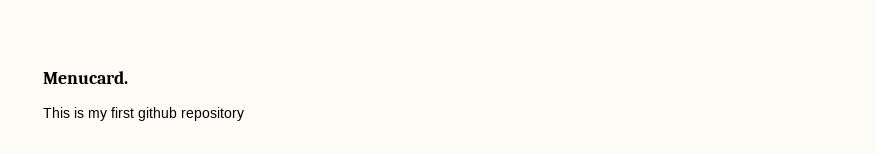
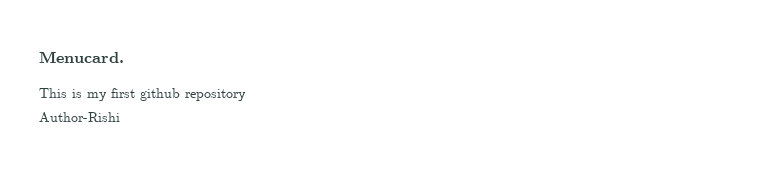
(244, 114) none -> [39,112,120,123] // Author-Rishi

